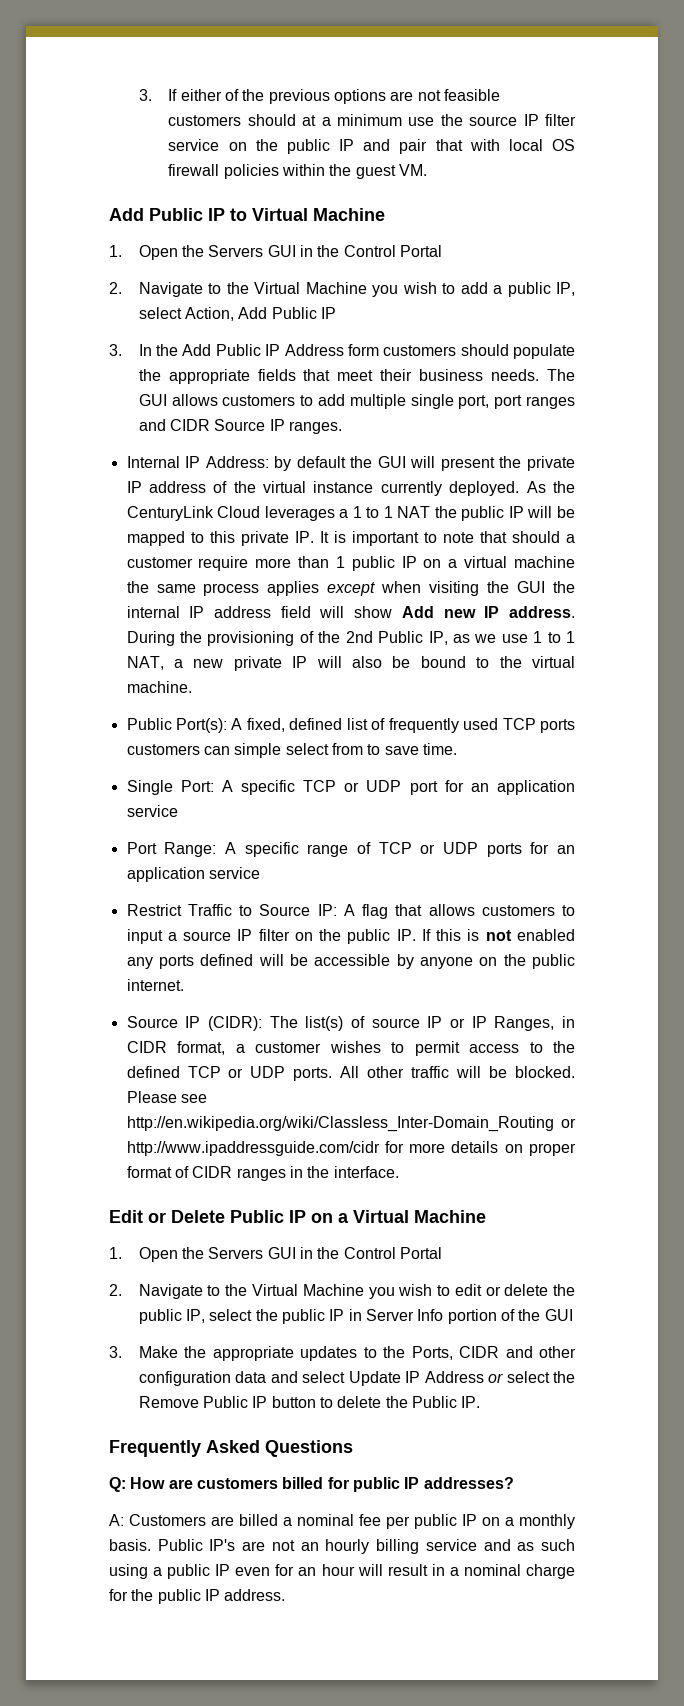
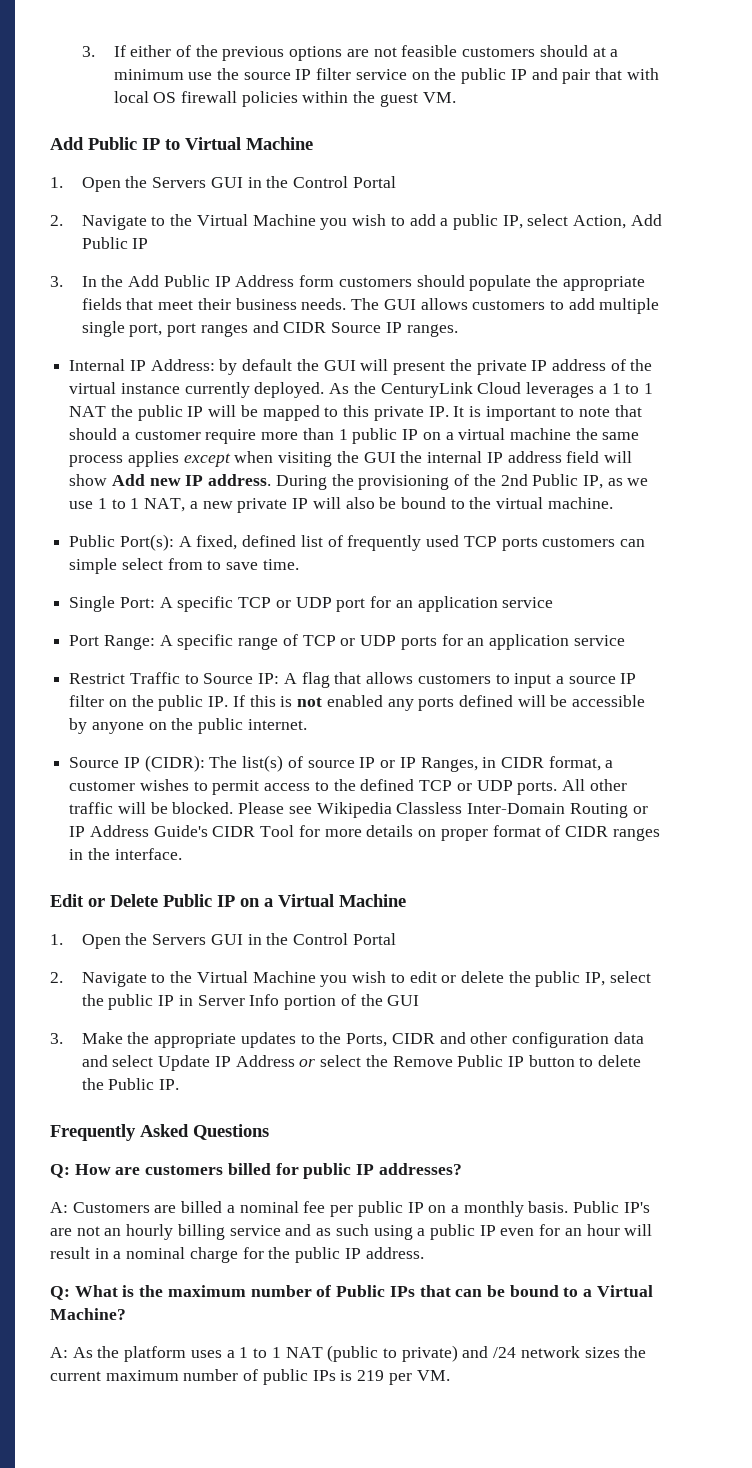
[126,1116,576,1132] [126,1141,380,1156] http://en.wikipedia.org/wiki/Classless_Inter-Domain_Routing or http://www.ipaddressguide.com/cidr -> [316,802,648,818] [69,825,295,837] Wikipedia Classless Inter-Domain Routing or IP Address Guide's CIDR Tool
(286, 1595) none -> [50,1285,653,1300] [50,1308,126,1320] [50,1345,647,1362] [50,1369,450,1385] // Q: What is the maximum number of Public IPs that can be bound to a Virtual Machine? // A: As the platform uses a 1 to 1 NAT (public to private) and /24 network sizes the current maximum number of public IPs is 219 per VM.

